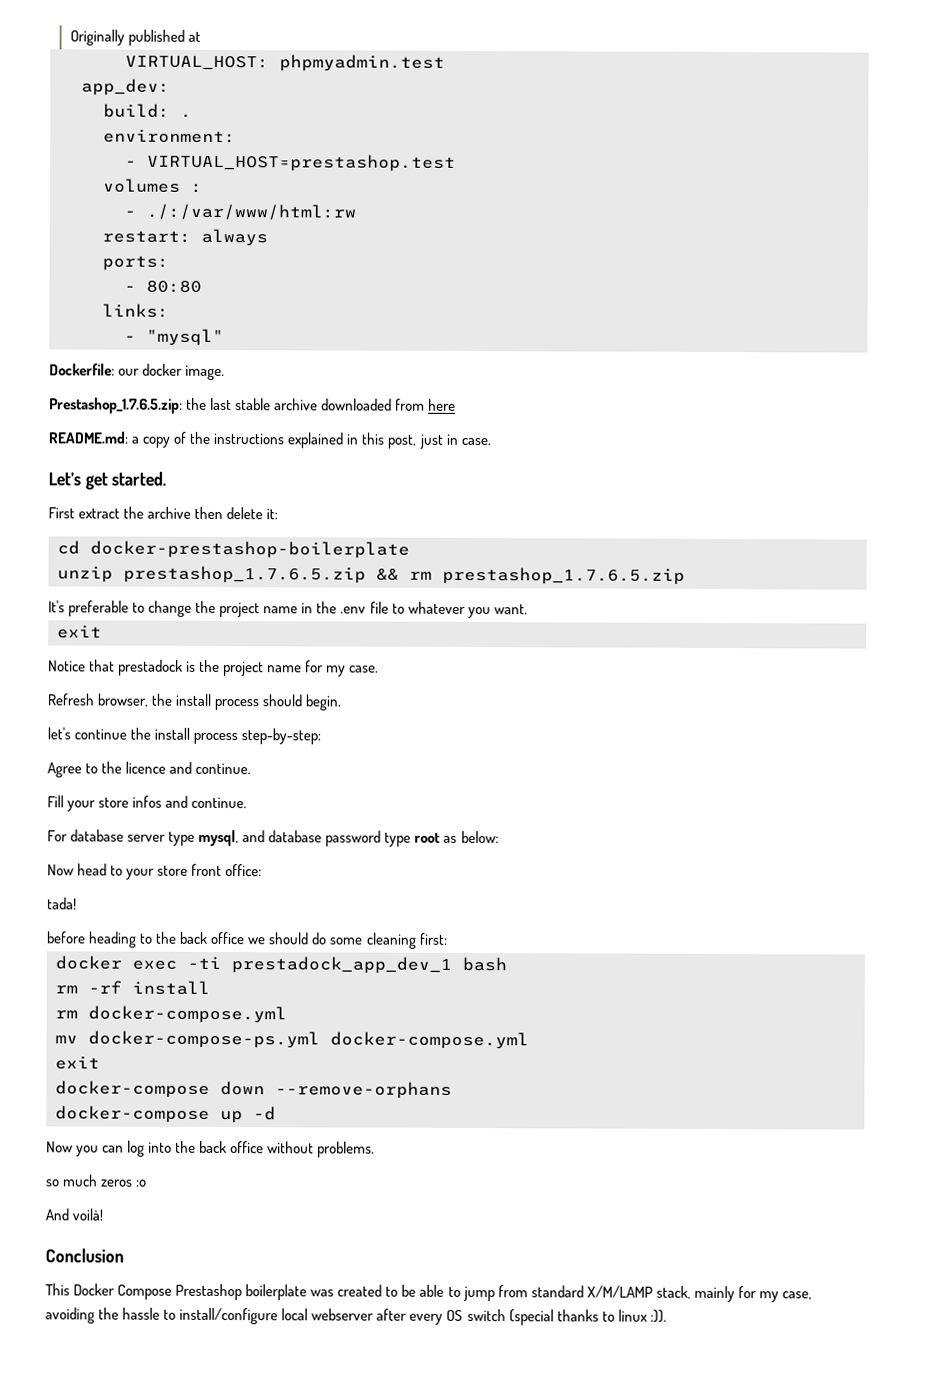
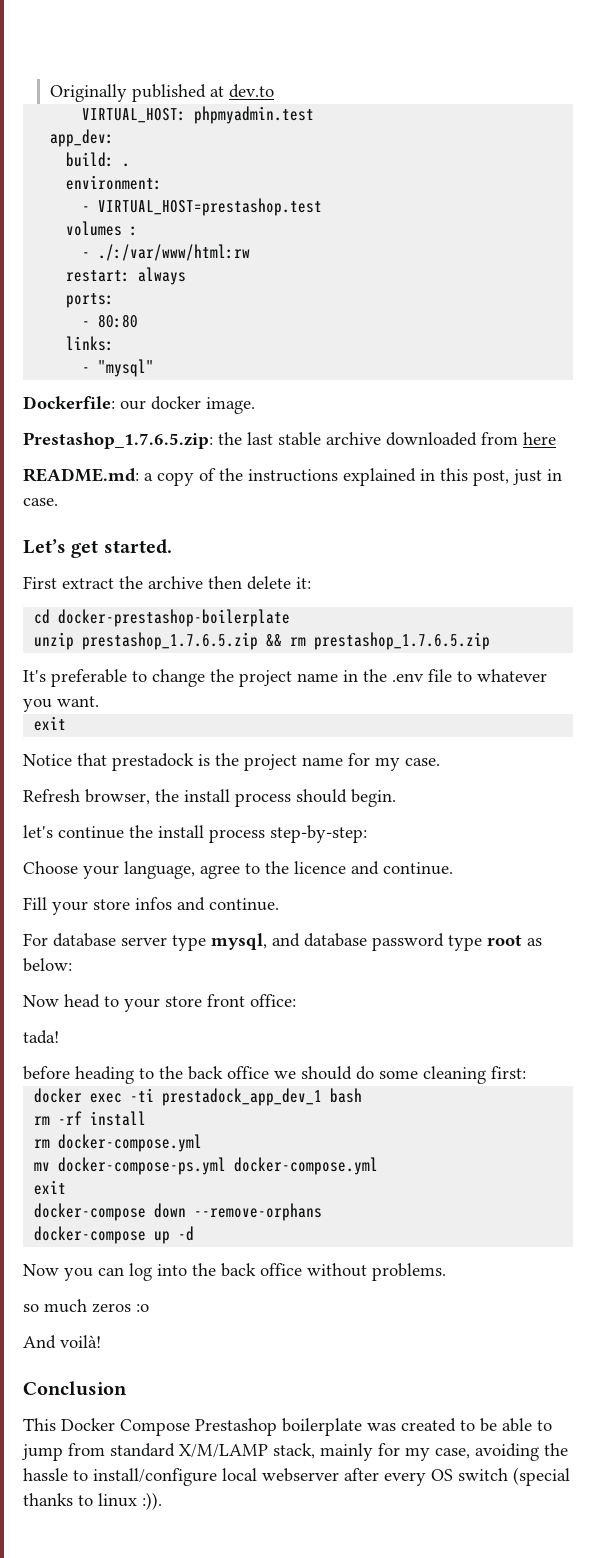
(201, 36) none -> [228,84,274,98] dev.to
[47,762,82,778] Agree -> [23,861,240,879] Choose your language, agree

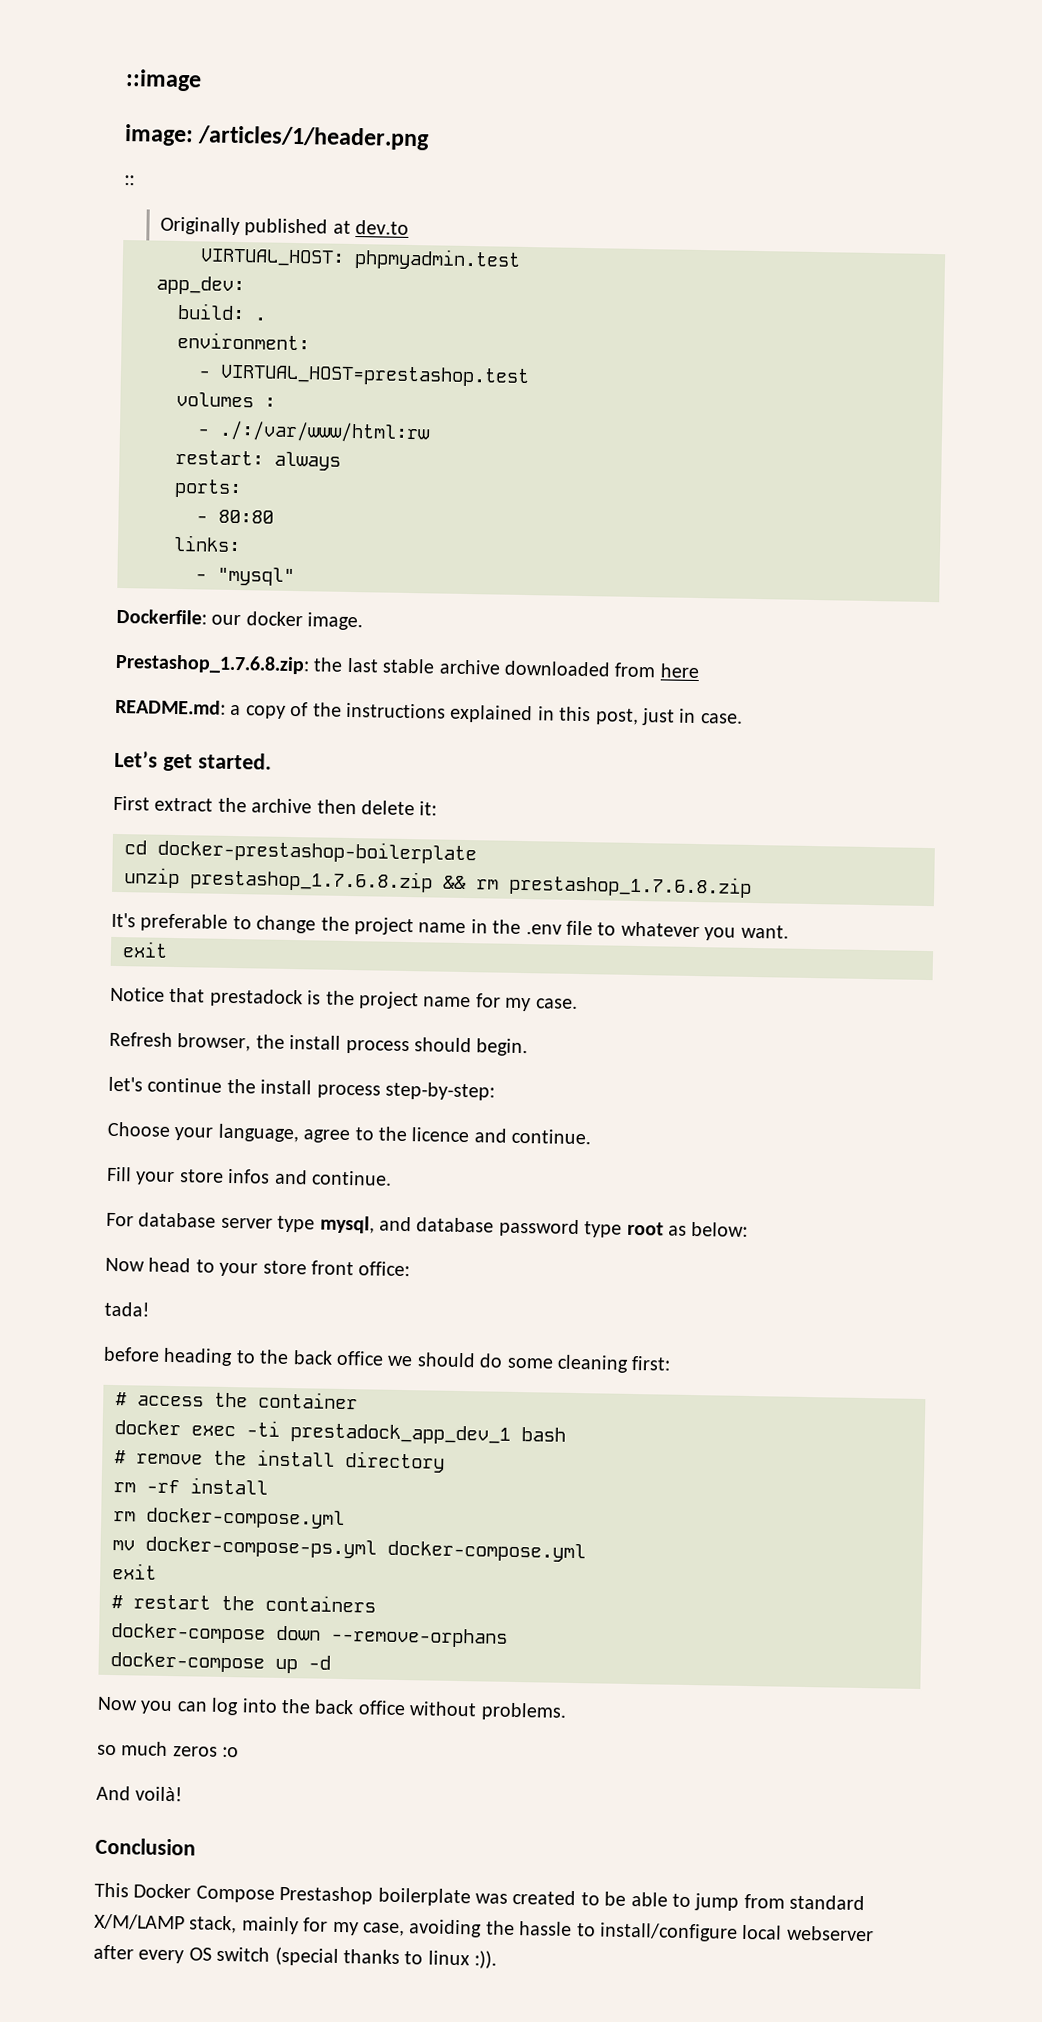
(49, 93) none -> [125,69,202,92] [124,124,431,151] [124,175,135,186] ::image // image: /articles/1/header.png // :: //
[23,432,213,449] Prestashop_1.7.6.5.zip: -> [115,653,310,675] Prestashop_1.7.6.8.zip:
[82,632,259,650] prestashop_1.7.6.5.zip -> [190,868,433,893] prestashop_1.7.6.8.zip
[314,632,491,650] prestashop_1.7.6.5.zip -> [509,873,752,898] prestashop_1.7.6.8.zip
(526, 1072) none -> [115,1391,358,1410] // # access the container
(363, 1095) none -> [114,1449,445,1473] // # remove the install directory
(67, 1187) none -> [111,1594,376,1613] // # restart the containers

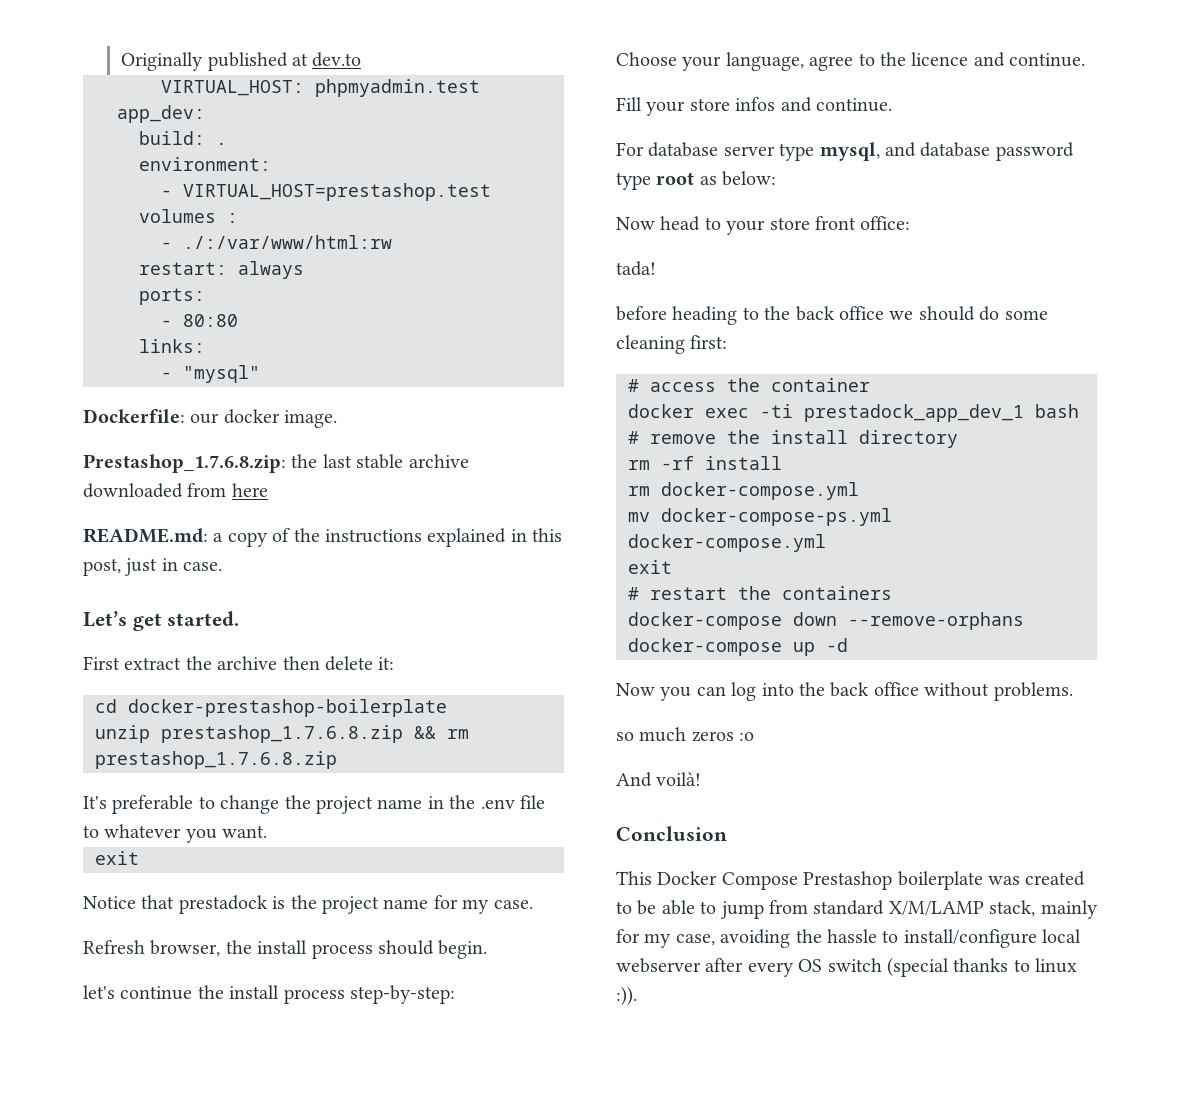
[125,69,202,92] [124,124,431,151] [124,175,135,186] ::image // image: /articles/1/header.png // :: // -> (121, 61) none

